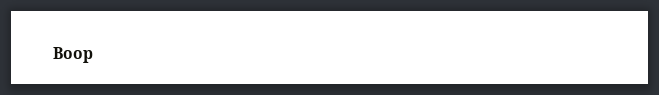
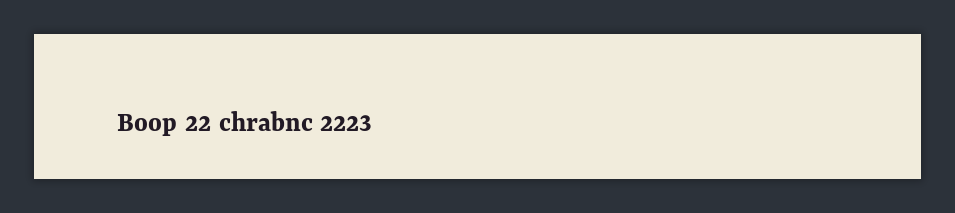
(93, 55) none -> [184,111,373,131] 22 chrabnc 2223

